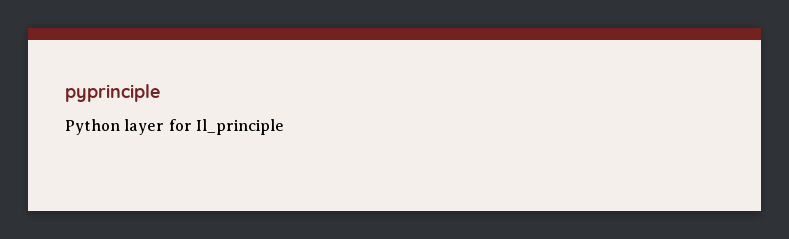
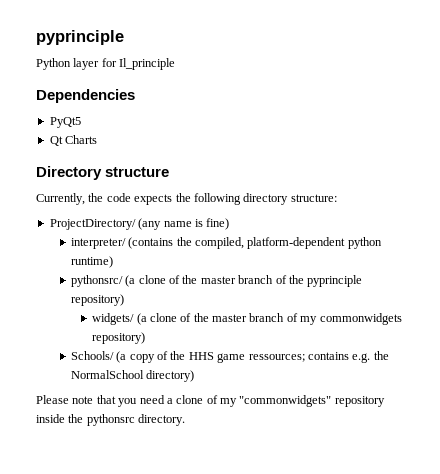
(284, 127) none -> [36,89,135,103] [49,117,81,128] [49,135,98,146] [36,166,170,180] [36,193,337,205] [49,218,230,230] [70,237,382,249] [70,256,113,268] [70,275,363,287] [70,294,124,306] [92,313,402,325] [92,332,146,344] [70,351,389,363] [70,370,195,382] [36,395,385,407] [36,414,186,426] // Dependencies // PyQt5 // Qt Charts // Directory structure // Currently, the code expects the following directory structure: // ProjectDirectory/ (any name is fine) // interpreter/ (contains the compiled, platform-dependent python runtime) // pythonsrc/ (a clone of the master branch of the pyprinciple repository) // widgets/ (a clone of the master branch of my commonwidgets repository) // Schools/ (a copy of the HHS game ressources; contains e.g. the NormalSchool directory) // Please note that you need a clone of my "commonwidgets" repository inside the pythonsrc directory.

